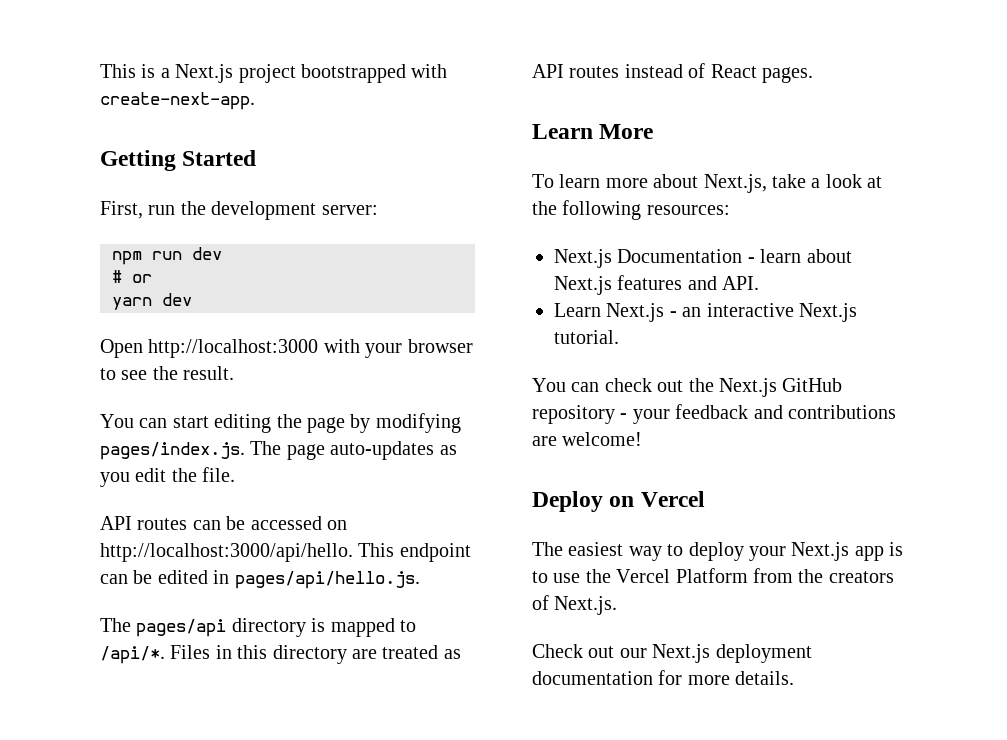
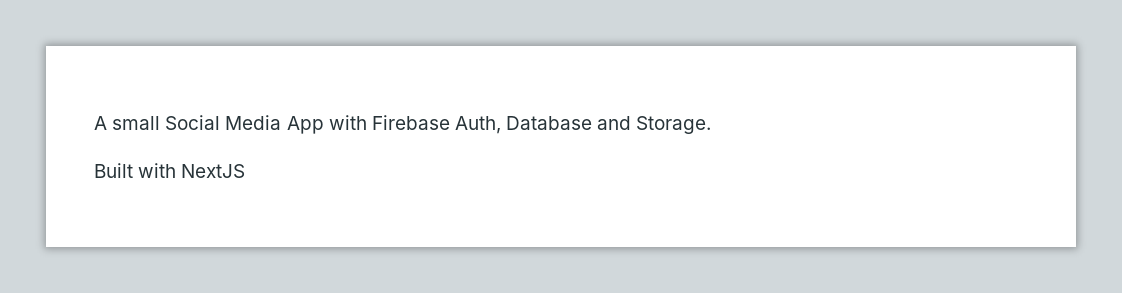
[100,64,448,83] [100,92,255,110] [100,150,257,171] [100,201,378,220] [112,247,222,265] [112,270,152,283] [112,293,192,310] [100,339,473,358] [100,366,235,380] [100,413,461,433] [100,441,457,460] [100,467,236,487] [100,516,347,530] [100,543,471,562] [100,570,420,589] [100,618,416,637] [100,645,461,664] [532,63,813,83] [532,124,654,139] [532,174,883,193] [532,200,730,220] [554,249,852,268] [554,275,760,295] [554,303,857,322] [554,330,619,344] [532,378,843,397] [532,404,896,424] [532,432,643,446] [532,491,705,512] [532,542,904,561] [532,568,894,583] [532,595,618,615] [532,644,812,663] [532,670,795,685] This is a Next.js project bootstrapped with create-next-app. // Getting Started // First, run the development server: // npm run dev // # or // yarn dev // Open http://localhost:3000 with your browser to see the result. // You can start editing the page by modifying pages/index.js. The page auto-updates as you edit the file. // API routes can be accessed on http://localhost:3000/api/hello. This endpoint can be edited in pages/api/hello.js. // The pages/api directory is mapped to /api/*. Files in this directory are treated as API routes instead of React pages. // Learn More // To learn more about Next.js, take a look at the following resources: // Next.js Documentation - learn about Next.js features and API. // Learn Next.js - an interactive Next.js tutorial. // You can check out the Next.js GitHub repository - your feedback and contributions are welcome! // Deploy on Vercel // The easiest way to deploy your Next.js app is to use the Vercel Platform from the creators of Next.js. // Check out our Next.js deployment documentation for more details. -> [94,115,712,134] [94,163,246,178] A small Social Media App with Firebase Auth, Database and Storage. // Built with NextJS

